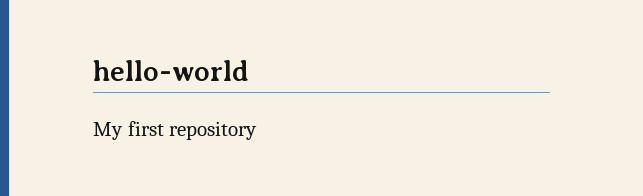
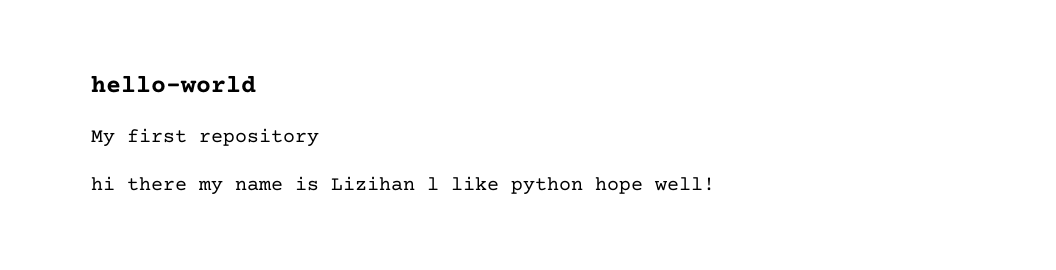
(258, 130) none -> [91,176,715,195] // hi there my name is Lizihan l like python hope well!

